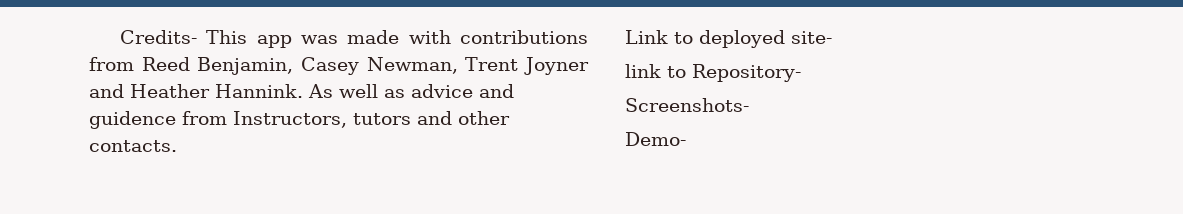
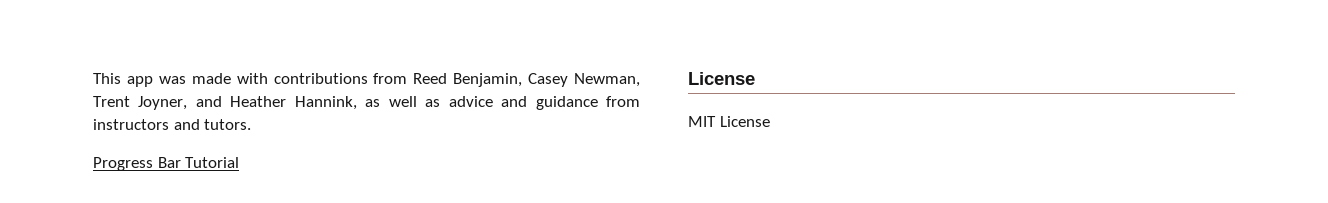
[120,30,198,44] Credits- -> (93, 78) none
[524,57,589,75] Joyner -> [138,96,188,110] Joyner,
[215,84,333,98] Hannink. As -> [294,96,381,110] Hannink, as
[89,111,510,129] [89,140,177,152] [625,30,832,48] [625,64,801,82] [625,98,749,112] [625,132,686,146] guidence from Instructors, tutors and other contacts. // Link to deployed site- // link to Repository- // Screenshots- // Demo- -> [535,96,640,110] [93,119,252,130] [93,157,240,171] [688,72,755,85] [688,116,770,127] guidance from instructors and tutors. // Progress Bar Tutorial // License // MIT License

